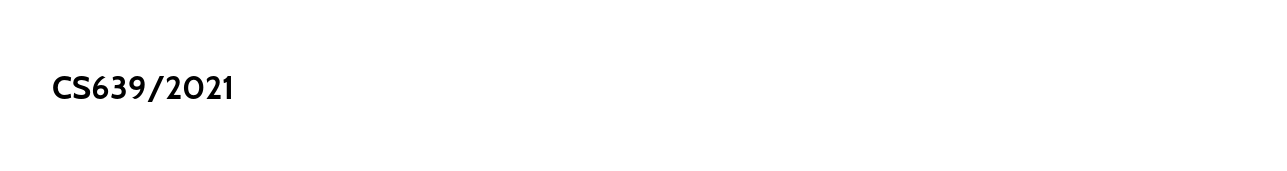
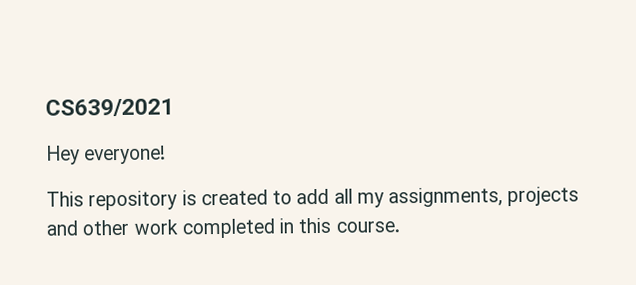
(234, 89) none -> [46,145,167,165] [46,186,580,211] [46,217,400,239] // Hey everyone! // This repository is created to add all my assignments, projects and other work completed in this course.

